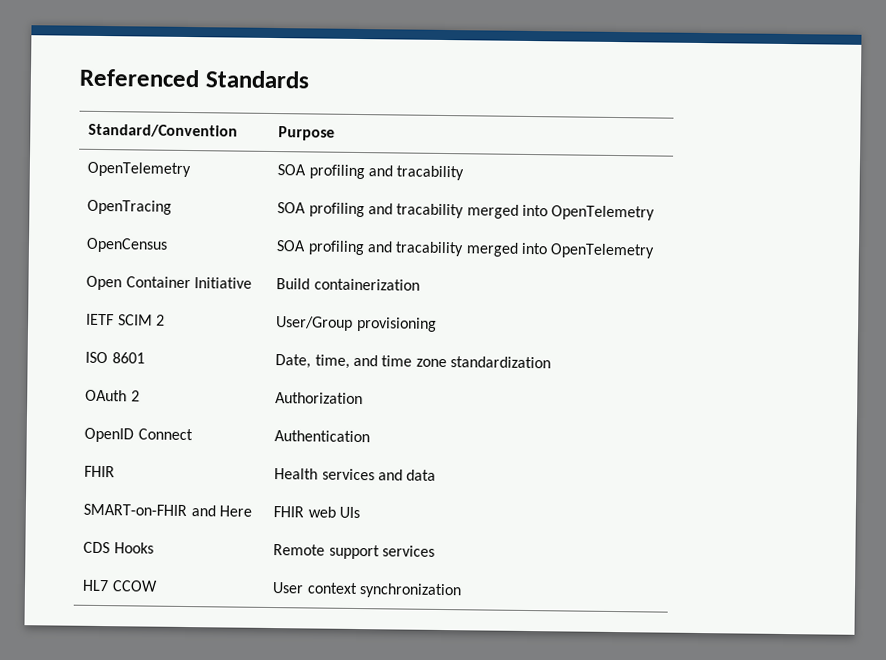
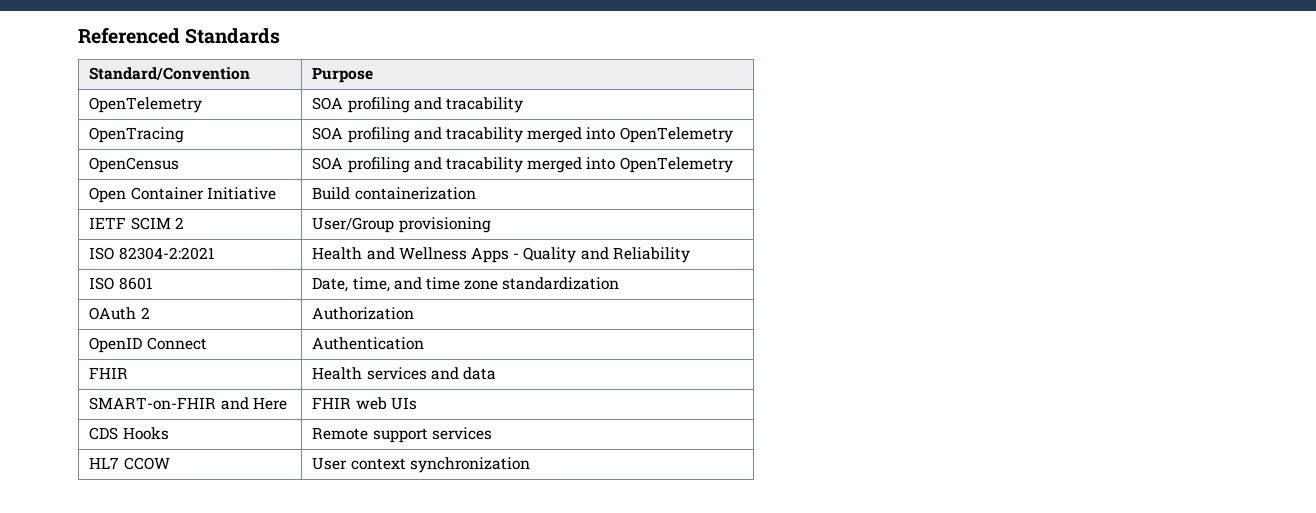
(437, 324) none -> [89,247,214,260] [312,247,690,263] // ISO 82304-2:2021 | Health and Wellness Apps - Quality and Reliability

